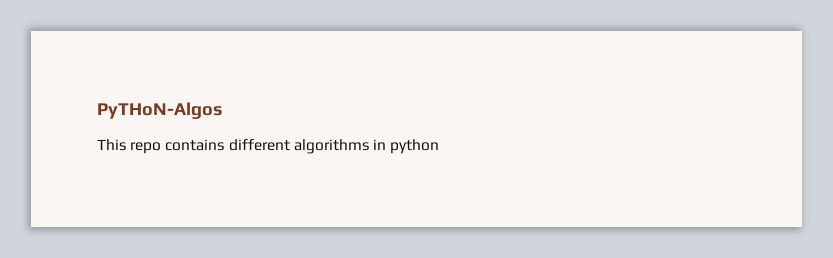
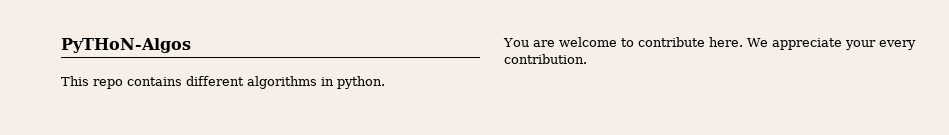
[390,139,440,154] python -> [337,76,385,89] [503,37,916,50] [504,54,587,64] python. // You are welcome to contribute here. We appreciate your every contribution.

